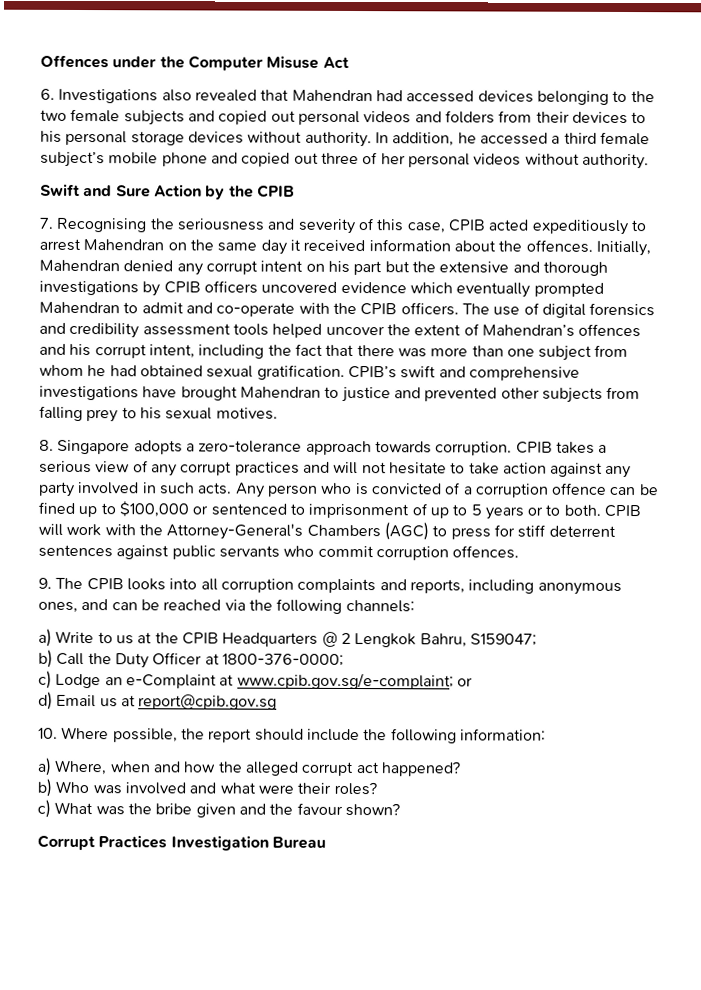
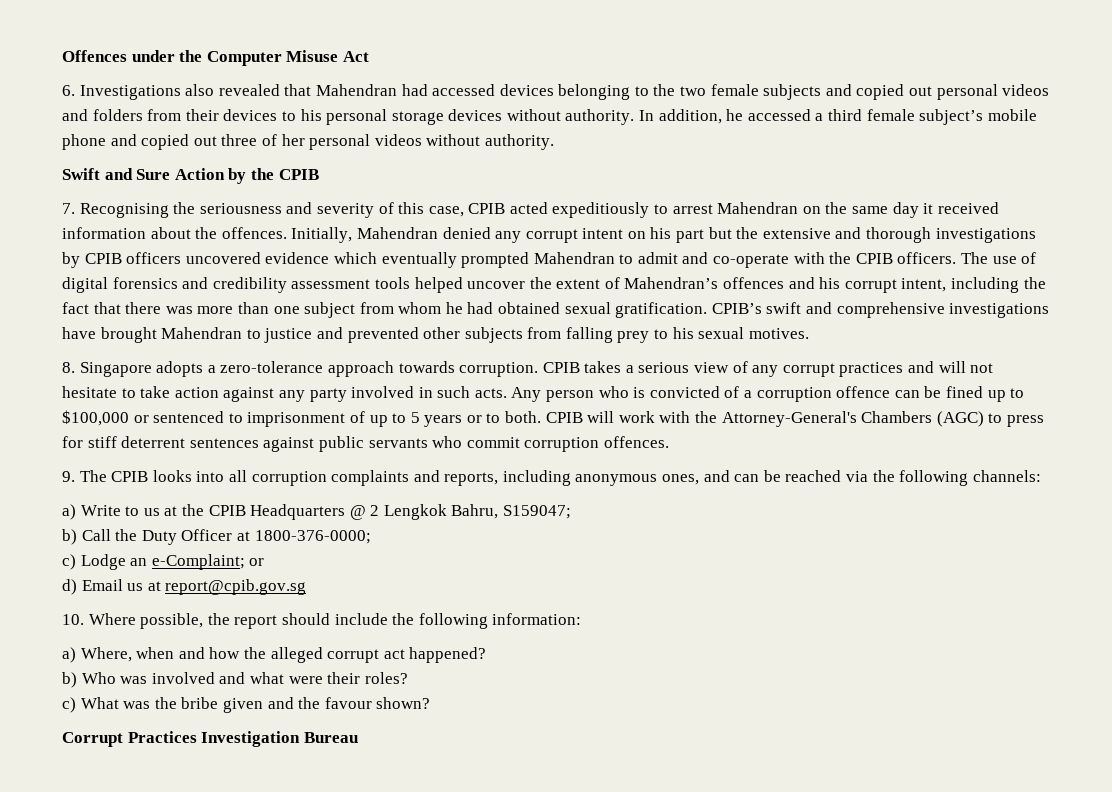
[125,672,454,690] e-Complaint at www.cpib.gov.sg/e-complaint; -> [151,554,245,570] e-Complaint;

